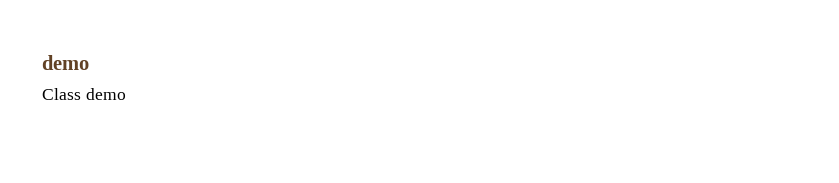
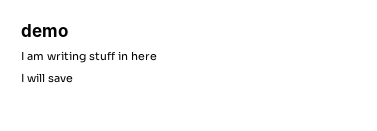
[42,88,126,100] Class demo -> [21,51,157,63] [21,73,73,83] I am writing stuff in here // I will save

